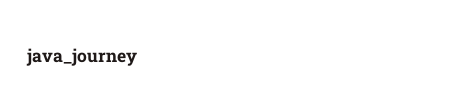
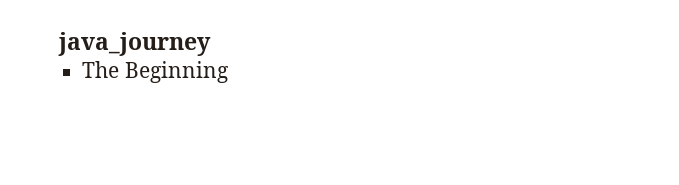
(137, 57) none -> [82,61,229,83] // The Beginning

